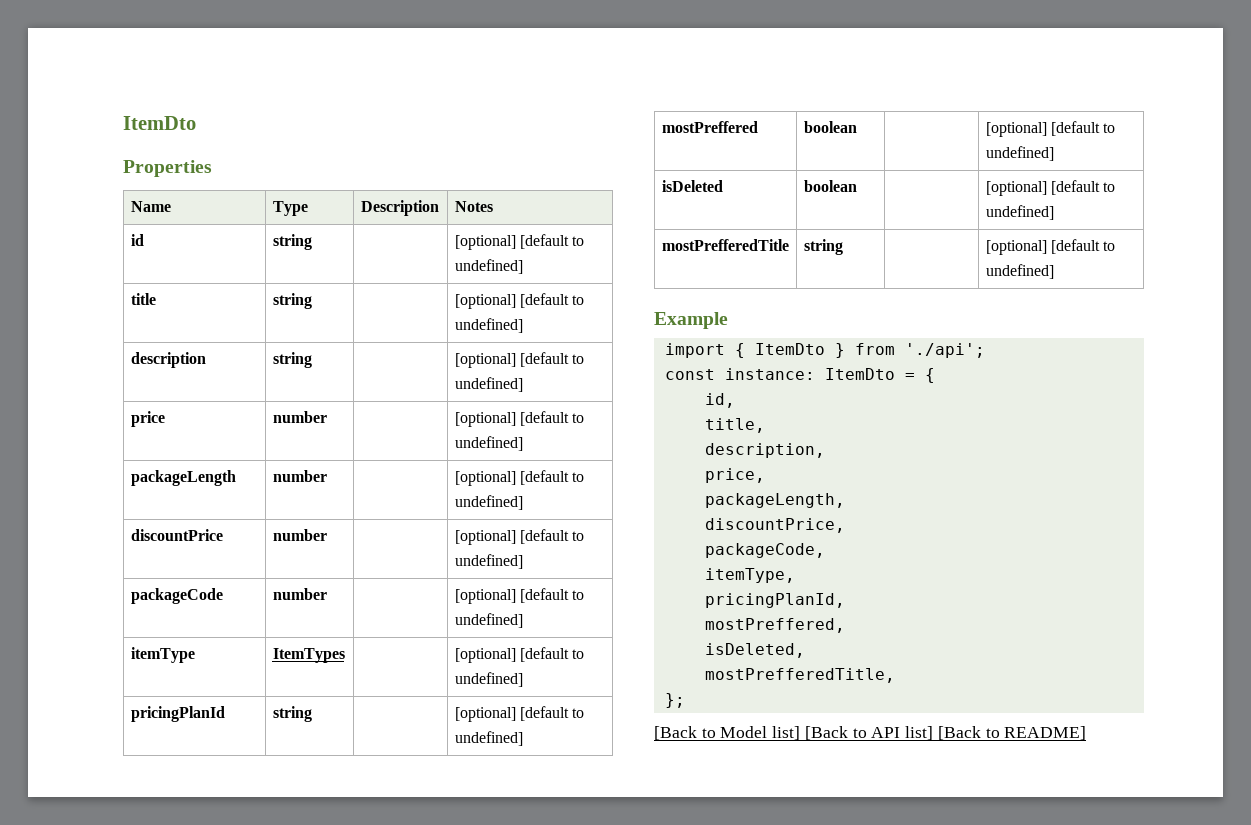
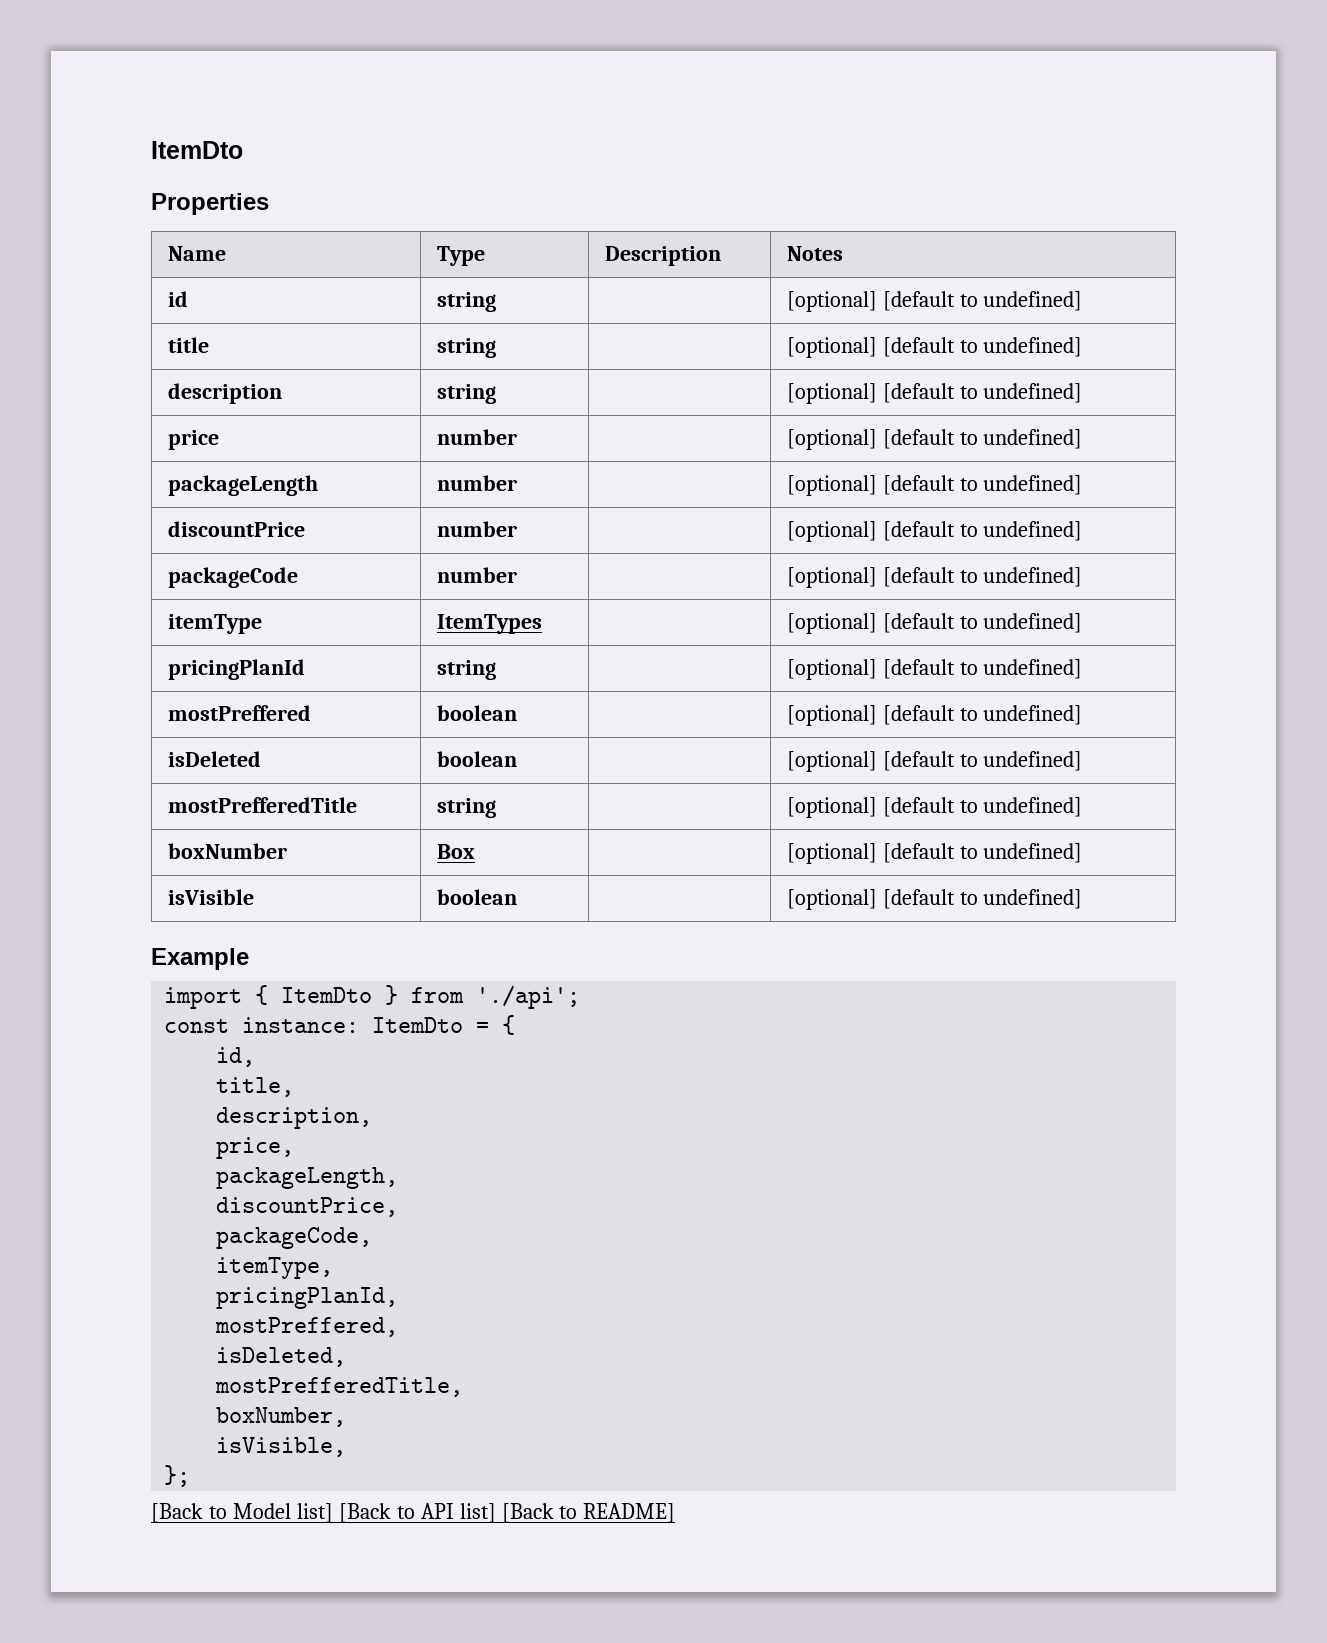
(1054, 271) none -> [167,843,287,859] [436,844,475,859] [786,843,1083,864] [167,889,254,905] [436,889,517,905] [786,889,1083,910] // boxNumber | Box | | [optional] [default to undefined] // isVisible | boolean | | [optional] [default to undefined]
(895, 675) none -> [216,1407,347,1427] [216,1437,347,1457] // boxNumber, // isVisible,

